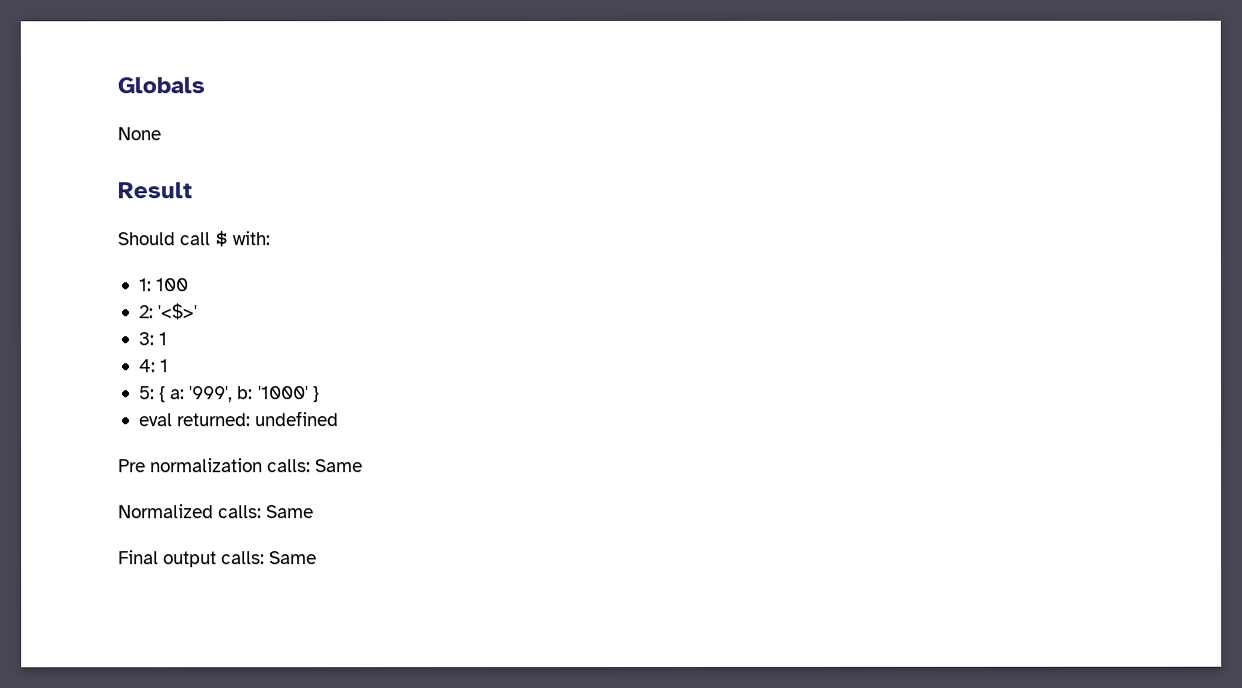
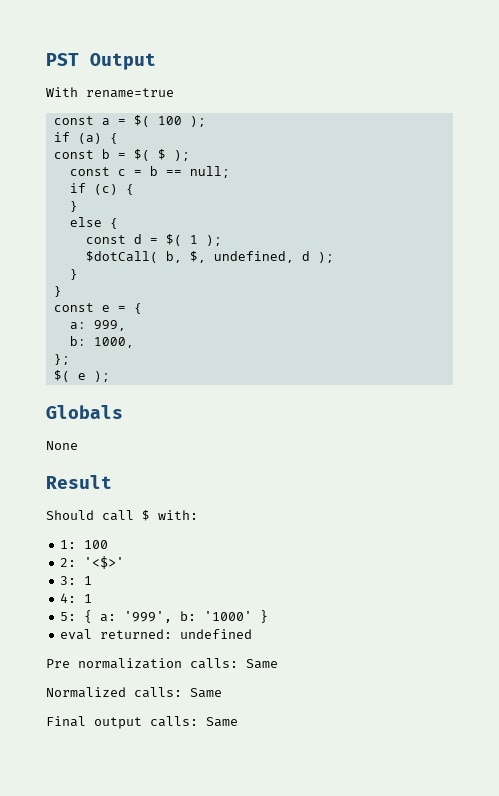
(117, 85) none -> [46,53,156,70] [46,87,174,98] [53,115,206,127] [53,132,118,144] [53,149,190,161] [69,166,230,178] [69,183,134,195] [69,201,78,212] [69,217,118,229] [85,234,222,246] [85,251,334,263] [69,269,78,280] [53,286,62,297] [53,303,142,314] [69,320,126,331] [69,336,134,348] [53,354,70,365] [53,370,110,382] PST Output // With rename=true // const a = $( 100 ); // if (a) { // const b = $( $ ); // const c = b == null; // if (c) { // } // else { // const d = $( 1 ); // $dotCall( b, $, undefined, d ); // } // } // const e = { // a: 999, // b: 1000, // }; // $( e ); //

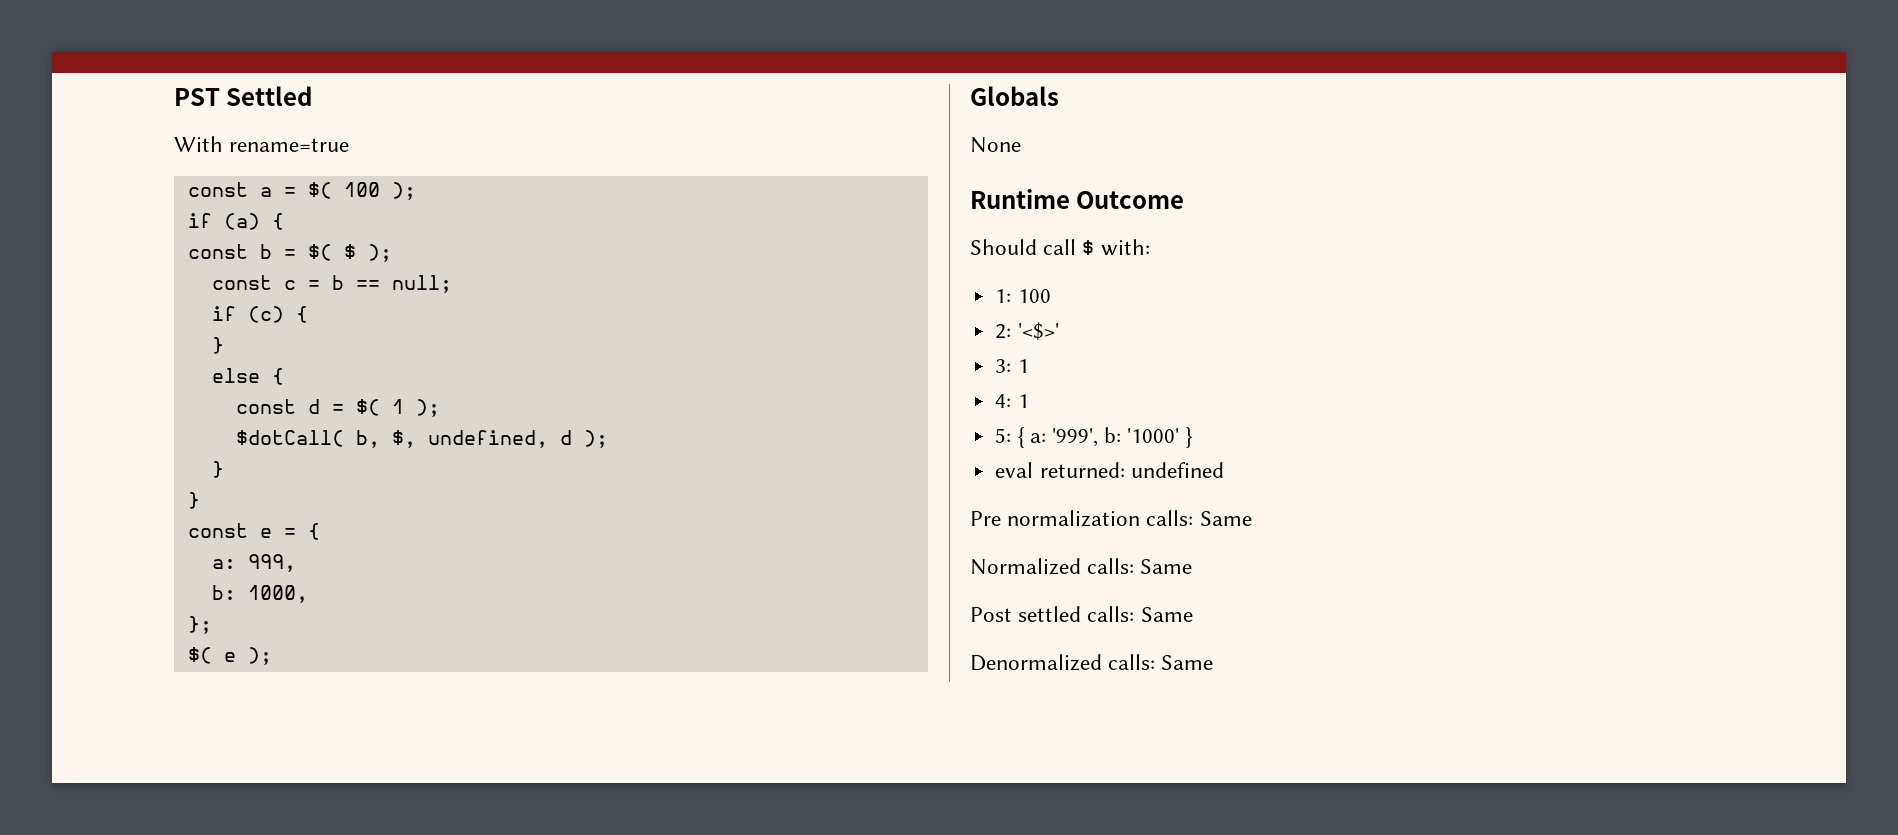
[90,53,156,70] Output -> [226,86,313,106] Settled
[46,475,112,489] Result -> [970,189,1185,209] Runtime Outcome
[46,716,238,729] Final output calls: Same -> [970,606,1193,622] [970,654,1214,671] Post settled calls: Same // Denormalized calls: Same

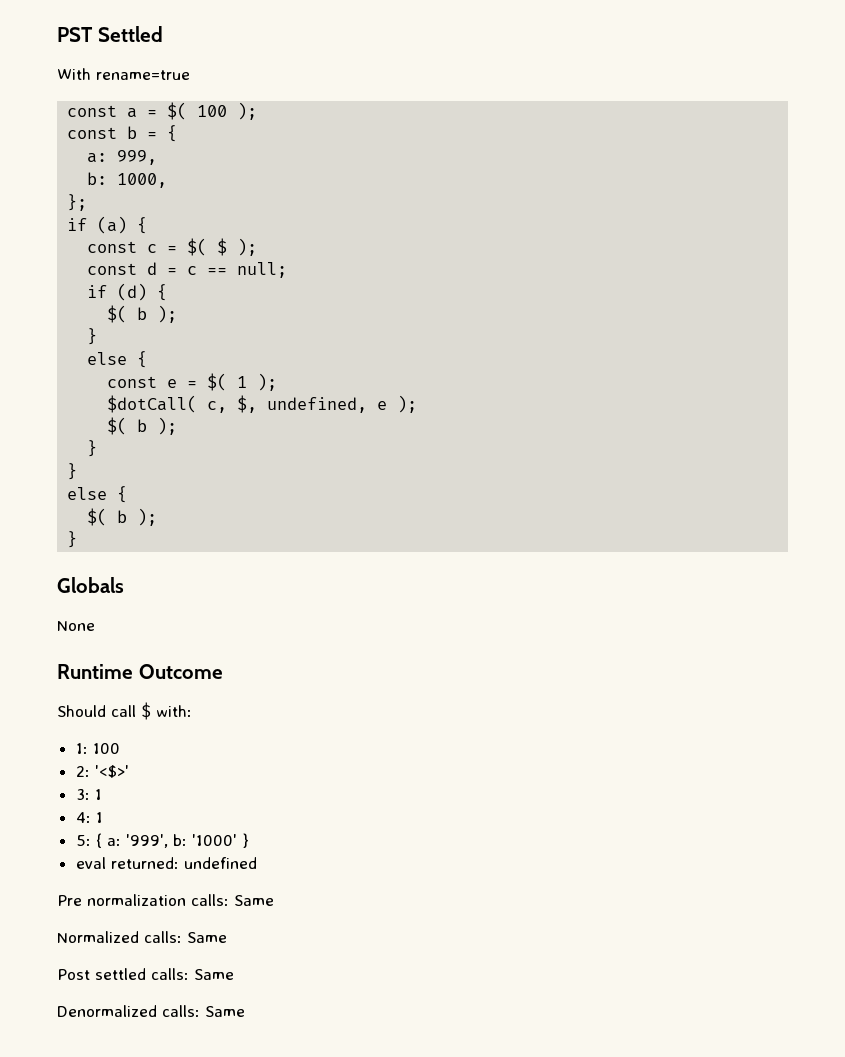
[187,213,284,230] // if (a) { -> (258, 111) none
[307,244,392,262] [211,275,452,293] [211,306,308,323] [211,337,224,354] [211,368,284,385] [235,399,440,417] [235,430,608,448] [211,461,224,478] [187,492,200,509] [187,523,296,538] $( $ ); // const c = b == null; // if (c) { // } // else { // const d = $( 1 ); // $dotCall( b, $, undefined, d ); // } // } // const e = -> (158, 135) none
[187,647,272,665] $( e ); -> [67,216,148,234] [87,238,258,256] [87,262,288,278] [87,283,168,301] [107,305,178,323] [87,328,98,345] [87,351,148,368] [107,373,278,391] [107,395,418,413] [107,417,178,435] [87,440,98,457] [67,463,78,480] [67,486,128,503] [87,508,158,526] [67,531,78,548] if (a) { // const c = $( $ ); // const d = c == null; // if (d) { // $( b ); // } // else { // const e = $( 1 ); // $dotCall( c, $, undefined, e ); // $( b ); // } // } // else { // $( b ); // }

